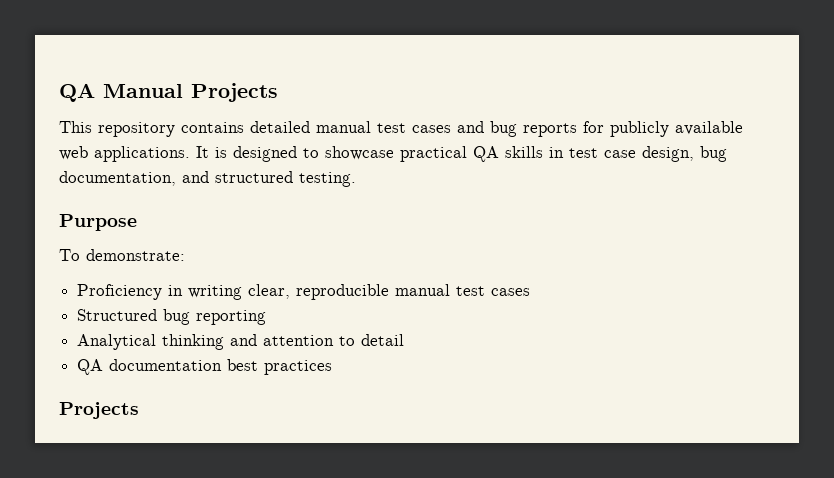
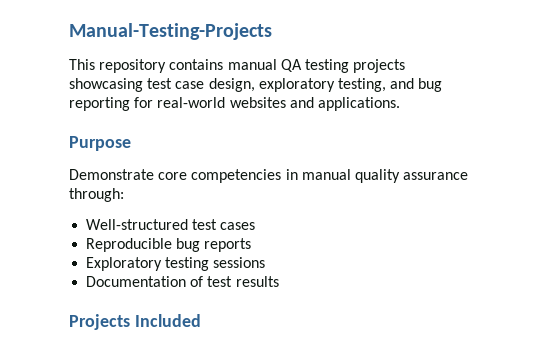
[59,83,278,102] QA Manual Projects -> [69,23,272,40] Manual-Testing-Projects
[250,121,743,137] [59,146,727,162] [59,171,356,187] [59,214,137,231] [59,249,185,261] [77,284,531,300] [77,309,267,325] [77,334,405,350] [77,359,333,375] [59,402,139,419] detailed manual test cases and bug reports for publicly available web applications. It is designed to showcase practical QA skills in test case design, bug documentation, and structured testing. // Purpose // To demonstrate: // Proficiency in writing clear, reproducible manual test cases // Structured bug reporting // Analytical thinking and attention to detail // QA documentation best practices // Projects -> [227,59,406,73] [69,78,443,92] [69,97,400,111] [69,136,131,151] [69,169,469,183] [69,188,124,202] [86,219,256,230] [86,238,252,252] [86,257,266,271] [86,276,279,287] [69,314,201,330] manual QA testing projects showcasing test case design, exploratory testing, and bug reporting for real-world websites and applications. // Purpose // Demonstrate core competencies in manual quality assurance through: // Well-structured test cases // Reproducible bug reports // Exploratory testing sessions // Documentation of test results // Projects Included

